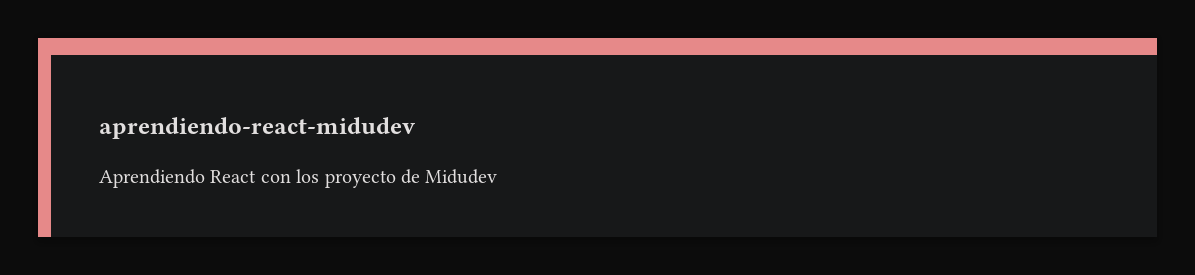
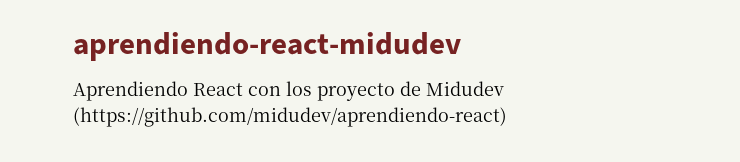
(498, 176) none -> [73,107,507,127] (https://github.com/midudev/aprendiendo-react)

